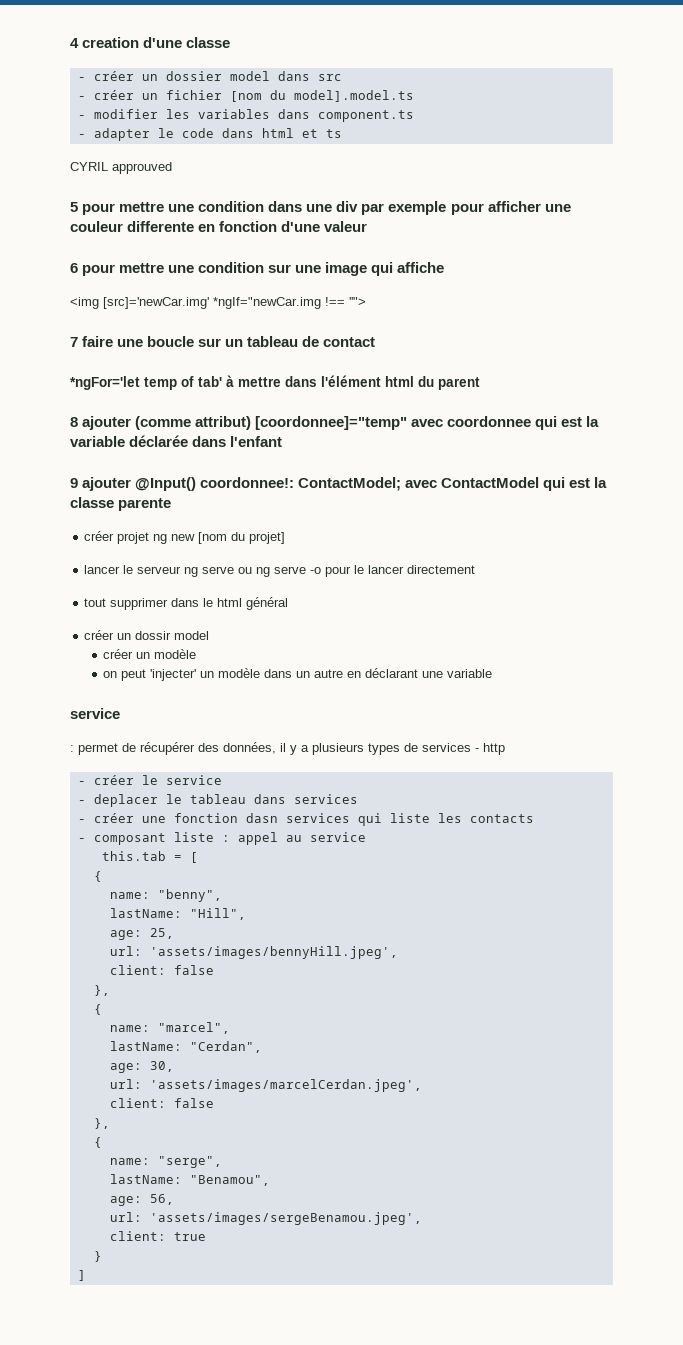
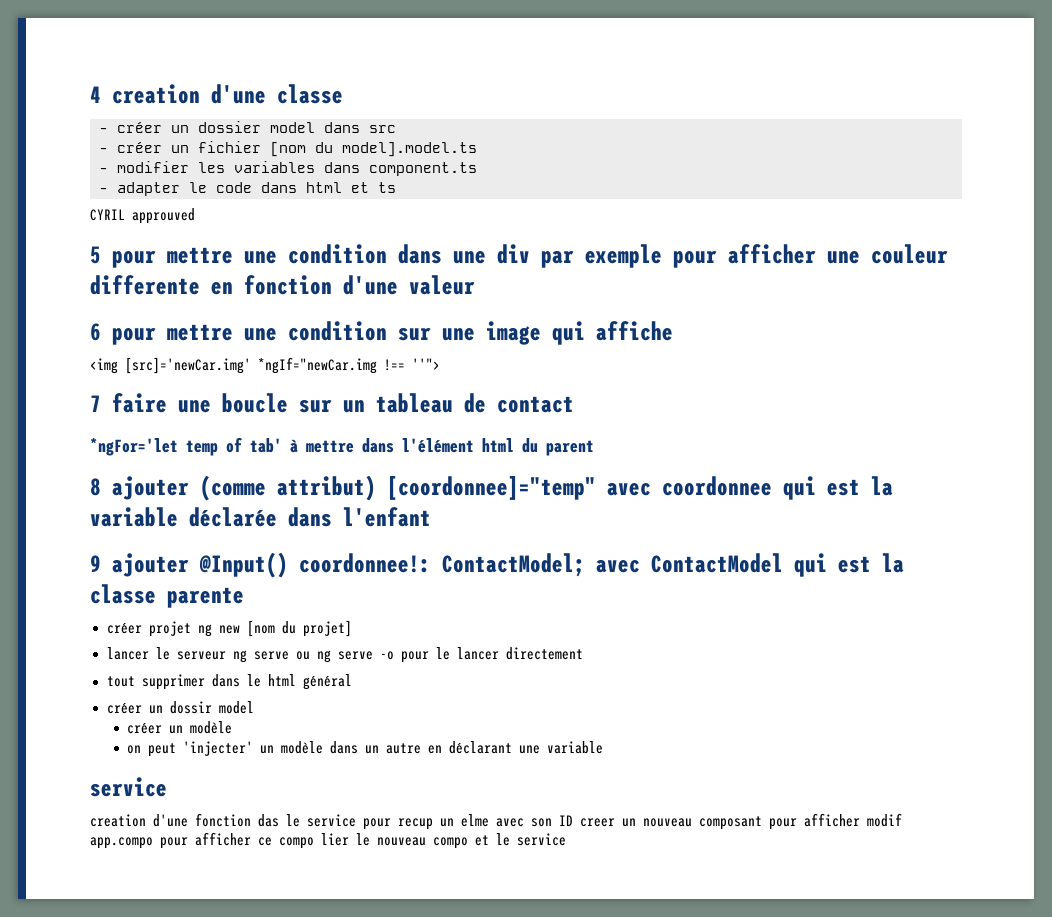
[70,742,505,755] [77,775,222,785] [77,794,358,807] [77,813,534,826] [77,832,366,845] [101,851,198,863] [93,871,102,882] [109,889,222,902] [109,908,246,920] [109,928,174,940] [109,946,398,959] [109,965,214,975] [93,985,110,996] [93,1004,102,1015] [109,1022,230,1034] [109,1041,262,1053] [109,1061,174,1073] [109,1079,422,1092] [109,1098,214,1108] [93,1118,110,1129] [93,1137,102,1148] [109,1156,222,1168] [109,1174,270,1186] [109,1194,174,1206] [109,1212,422,1225] [109,1231,206,1241] [93,1251,102,1262] [77,1270,86,1281] : permet de récupérer des données, il y a plusieurs types de services - http // - créer le service // - deplacer le tableau dans services // - créer une fonction dasn services qui liste les contacts // - composant liste : appel au service // this.tab = [ // { // name: "benny", // lastName: "Hill", // age: 25, // url: 'assets/images/bennyHill.jpeg', // client: false // }, // { // name: "marcel", // lastName: "Cerdan", // age: 30, // url: 'assets/images/marcelCerdan.jpeg', // client: false // }, // { // name: "serge", // lastName: "Benamou", // age: 56, // url: 'assets/images/sergeBenamou.jpeg', // client: true // } // ] -> [90,813,902,830] [90,832,566,849] creation d'une fonction das le service pour recup un elme avec son ID creer un nouveau composant pour afficher modif app.compo pour afficher ce compo lier le nouveau compo et le service

